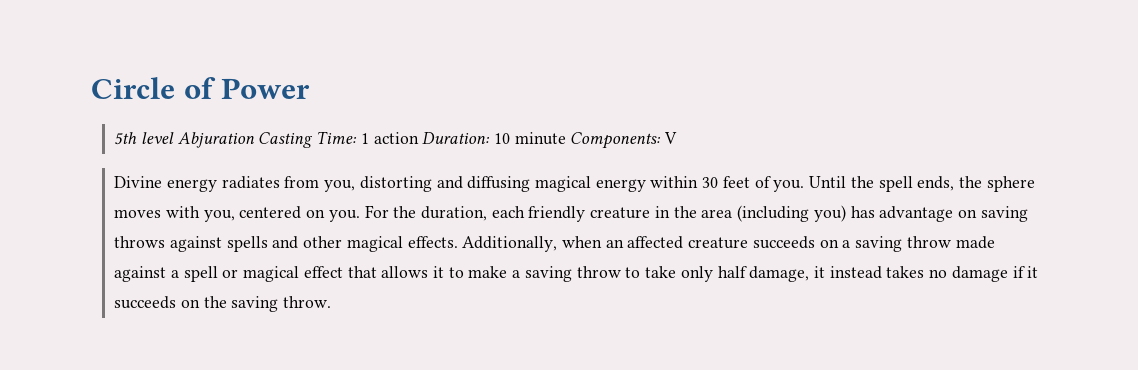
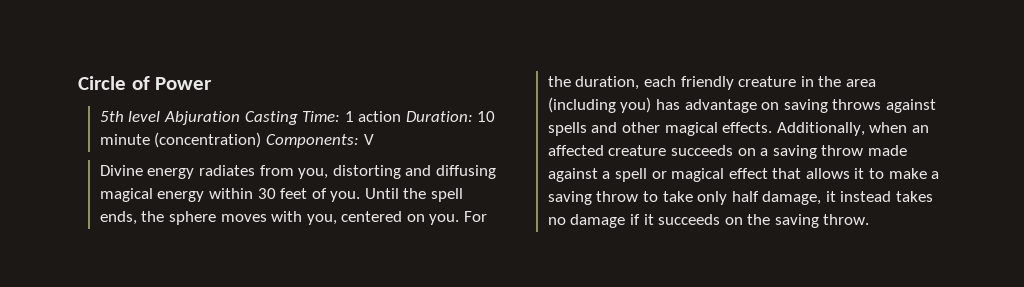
(566, 138) none -> [154,132,262,148] (concentration)

